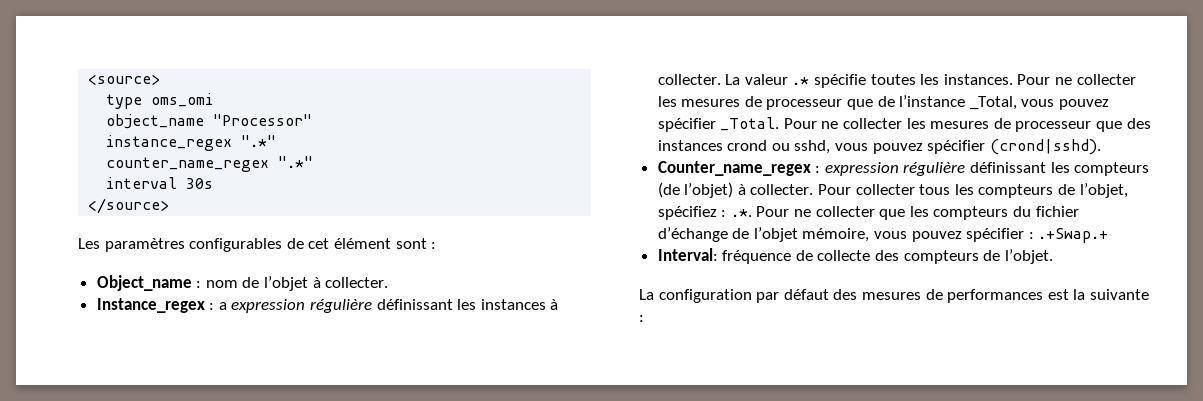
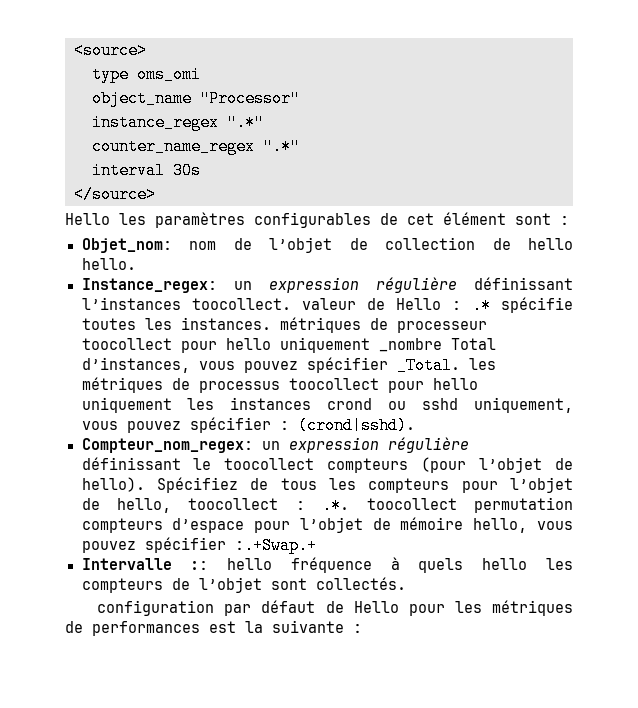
[78,238,100,249] Les -> [65,213,146,225] Hello les
[96,275,202,291] Object_name : -> [81,238,172,253] Objet_nom:
[312,277,389,288] [96,298,559,313] [657,74,788,85] à collecter. // Instance_regex : a expression régulière définissant les instances à collecter. La valeur -> [349,237,573,250] [81,258,136,270] [81,277,573,293] [81,297,461,310] de collection de hello hello. // Instance_regex: un expression régulière définissant l’instances toocollect. valeur de Hello :
[1017,74,1136,85] [657,95,1110,110] [657,117,1151,132] [657,139,1101,155] [657,161,1150,176] [657,182,1128,198] [657,206,1079,220] [657,227,1109,243] [657,248,1053,264] [639,289,921,303] Pour ne collecter les mesures de processeur que de l’instance _Total, vous pouvez spécifier _Total. Pour ne collecter les mesures de processeur que des instances crond ou sshd, vous pouvez spécifier (crond|sshd). // Counter_name_regex : expression régulière définissant les compteurs (de l’objet) à collecter. Pour collecter tous les compteurs de l’objet, spécifiez : .*. Pour ne collecter que les compteurs du fichier d’échange de l’objet mémoire, vous pouvez spécifier : .+Swap.+ // Interval: fréquence de collecte des compteurs de l’objet. // La configuration par défaut des mesures -> [279,317,487,333] [81,337,496,353] [81,357,496,374] [81,377,478,393] [81,397,573,413] [81,417,415,434] [81,437,469,453] [81,457,573,473] [81,477,573,493] [81,497,573,514] [81,517,573,533] [81,537,317,554] [81,557,573,573] [81,577,406,593] [97,600,573,616] métriques de processeur toocollect pour hello uniquement _nombre Total d’instances, vous pouvez spécifier _Total. les métriques de processus toocollect pour hello uniquement les instances crond ou sshd uniquement, vous pouvez spécifier : (crond|sshd). // Compteur_nom_regex: un expression régulière définissant le toocollect compteurs (pour l’objet de hello). Spécifiez de tous les compteurs pour l’objet de hello, toocollect : .*. toocollect permutation compteurs d’espace pour l’objet de mémoire hello, vous pouvez spécifier :.+Swap.+ // Intervalle :: hello fréquence à quels hello les compteurs de l’objet sont collectés. // configuration par défaut de Hello pour les métriques

